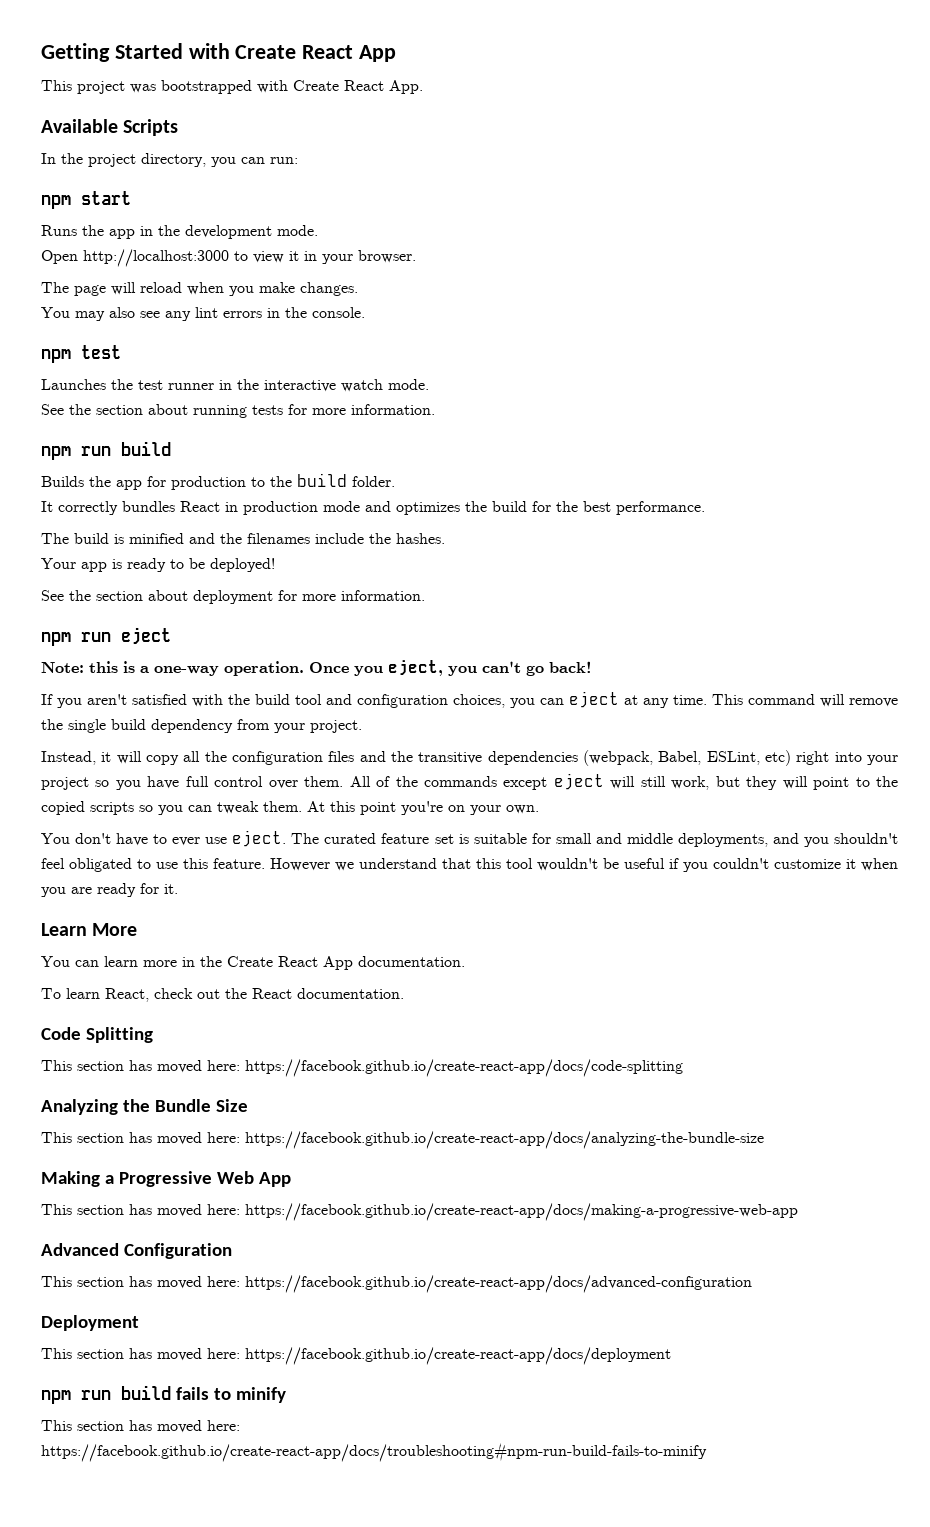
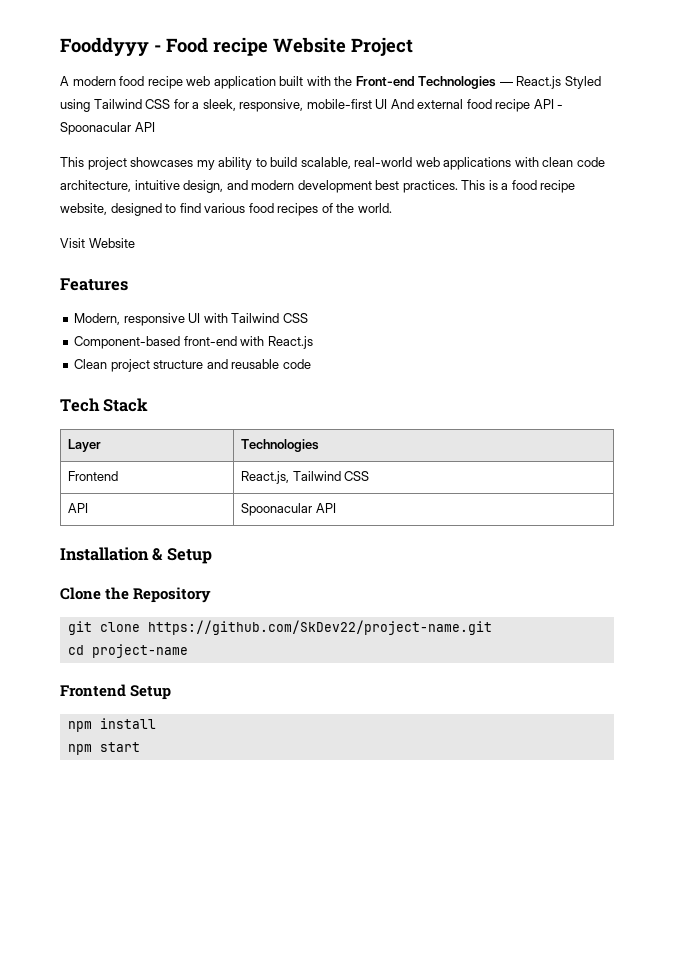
[41,43,397,62] [41,80,423,94] [41,119,179,136] [41,153,298,167] [41,191,131,209] [41,225,318,239] [41,249,416,267] [41,282,358,296] [41,307,365,321] [41,345,121,363] [41,379,429,392] [41,404,435,418] [41,441,171,460] [41,473,395,490] [41,501,705,515] [41,533,445,544] [41,558,275,572] [41,590,425,604] [41,627,171,646] [41,660,592,676] [41,691,898,708] [41,719,362,733] [41,750,899,766] [41,773,899,790] [41,801,539,815] [41,830,898,847] [41,858,898,872] [41,883,178,897] [41,923,138,936] [41,956,465,970] [41,988,404,1002] [41,1027,153,1043] [41,1059,683,1077] [41,1099,248,1115] [41,1131,764,1149] [41,1171,291,1187] [41,1203,798,1221] [41,1243,232,1259] [41,1275,752,1293] [41,1315,139,1331] [41,1347,671,1365] [41,1385,286,1404] [41,1420,240,1433] [41,1442,707,1462] Getting Started with Create React App // This project was bootstrapped with Create React App. // Available Scripts // In the project directory, you can run: // npm start // Runs the app in the development mode. // Open http://localhost:3000 to view it in your browser. // The page will reload when you make changes. // You may also see any lint errors in the console. // npm test // Launches the test runner in the interactive watch mode. // See the section about running tests for more information. // npm run build // Builds the app for production to the build folder. // It correctly bundles React in production mode and optimizes the build for the best performance. // The build is minified and the filenames include the hashes. // Your app is ready to be deployed! // See the section about deployment for more information. // npm run eject // Note: this is a one-way operation. Once you eject, you can't go back! // If you aren't satisfied with the build tool and configuration choices, you can eject at any time. This command will remove the single build dependency from your project. // Instead, it will copy all the configuration files and the transitive dependencies (webpack, Babel, ESLint, etc) right into your project so you have full control over them. All of the commands except eject will still work, but they will point to the copied scripts so you can tweak them. At this point you're on your own. // You don't have to ever use eject. The curated feature set is suitable for small and middle deployments, and you shouldn't feel obligated to use this feature. However we understand that this tool wouldn't be useful if you couldn't customize it when you are ready for it. // Learn More // You can learn more in the Create React App documentation. // To learn React, check out the React documentation. // Code Splitting // This section has moved here: https://facebook.github.io/create-react-app/docs/code-splitting // Analyzing the Bundle Size // This section has moved here: https://facebook.github.io/create-react-app/docs/analyzing-the-bundle-size // Making a Progressive Web App // This section has moved here: https://facebook.github.io/create-react-app/docs/making-a-progressive-web-app // Advanced Configuration // This section has moved here: https://facebook.github.io/create-react-app/docs/advanced-configuration // Deployment // This section has moved here: https://facebook.github.io/create-react-app/docs/deployment // npm run build fails to minify // This section has moved here: https://facebook.github.io/create-react-app/docs/troubleshooting#npm-run-build-fails-to-minify -> [60,37,413,56] [60,76,601,89] [60,99,564,112] [60,122,155,135] [60,157,605,170] [60,180,576,193] [60,203,392,216] [60,238,135,248] [60,278,128,291] [74,313,308,326] [74,336,313,349] [74,359,311,372] [60,398,149,412] [67,439,101,452] [240,439,319,452] [67,471,118,481] [240,471,370,484] [67,503,88,513] [240,503,336,516] [60,547,212,564] [60,587,212,603] [67,620,492,635] [67,644,188,658] [60,684,172,700] [67,718,156,732] [67,742,140,755] Fooddyyy - Food recipe Website Project // A modern food recipe web application built with the Front-end Technologies — React.js Styled using Tailwind CSS for a sleek, responsive, mobile-first UI And external food recipe API - Spoonacular API // This project showcases my ability to build scalable, real-world web applications with clean code architecture, intuitive design, and modern development best practices. This is a food recipe website, designed to find various food recipes of the world. // Visit Website // Features // Modern, responsive UI with Tailwind CSS // Component-based front-end with React.js // Clean project structure and reusable code // Tech Stack // Layer | Technologies // Frontend | React.js, Tailwind CSS // API | Spoonacular API // Installation & Setup // Clone the Repository // git clone https://github.com/SkDev22/project-name.git // cd project-name // Frontend Setup // npm install // npm start

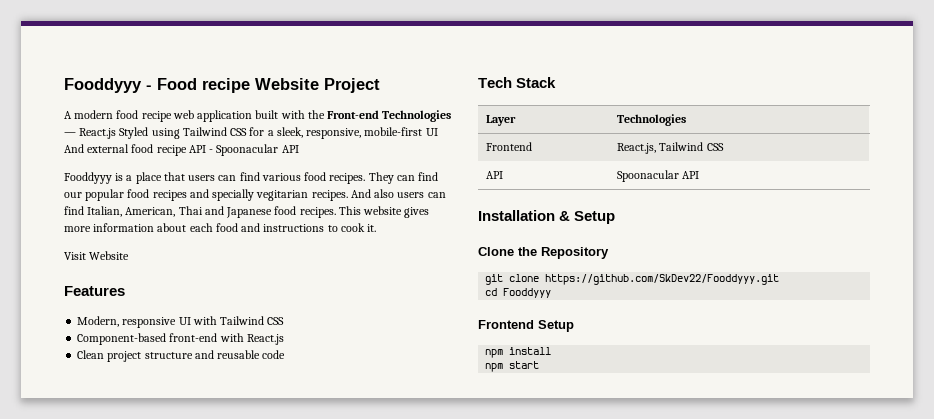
[60,157,605,170] [60,180,576,193] [60,203,392,216] This project showcases my ability to build scalable, real-world web applications with clean code architecture, intuitive design, and modern development best practices. This is a food recipe website, designed to find various food recipes of the world. -> [64,172,439,184] [64,189,446,201] [64,206,430,218] [64,223,377,232] Fooddyyy is a place that users can find various food recipes. They can find our popular food recipes and specially vegitarian recipes. And also users can find Italian, American, Thai and Japanese food recipes. This website gives more information about each food and instructions to cook it.
[147,620,492,635] https://github.com/SkDev22/project-name.git -> [545,274,780,285] https://github.com/SkDev22/Fooddyyy.git
[91,644,188,658] project-name -> [503,288,552,298] Fooddyyy

